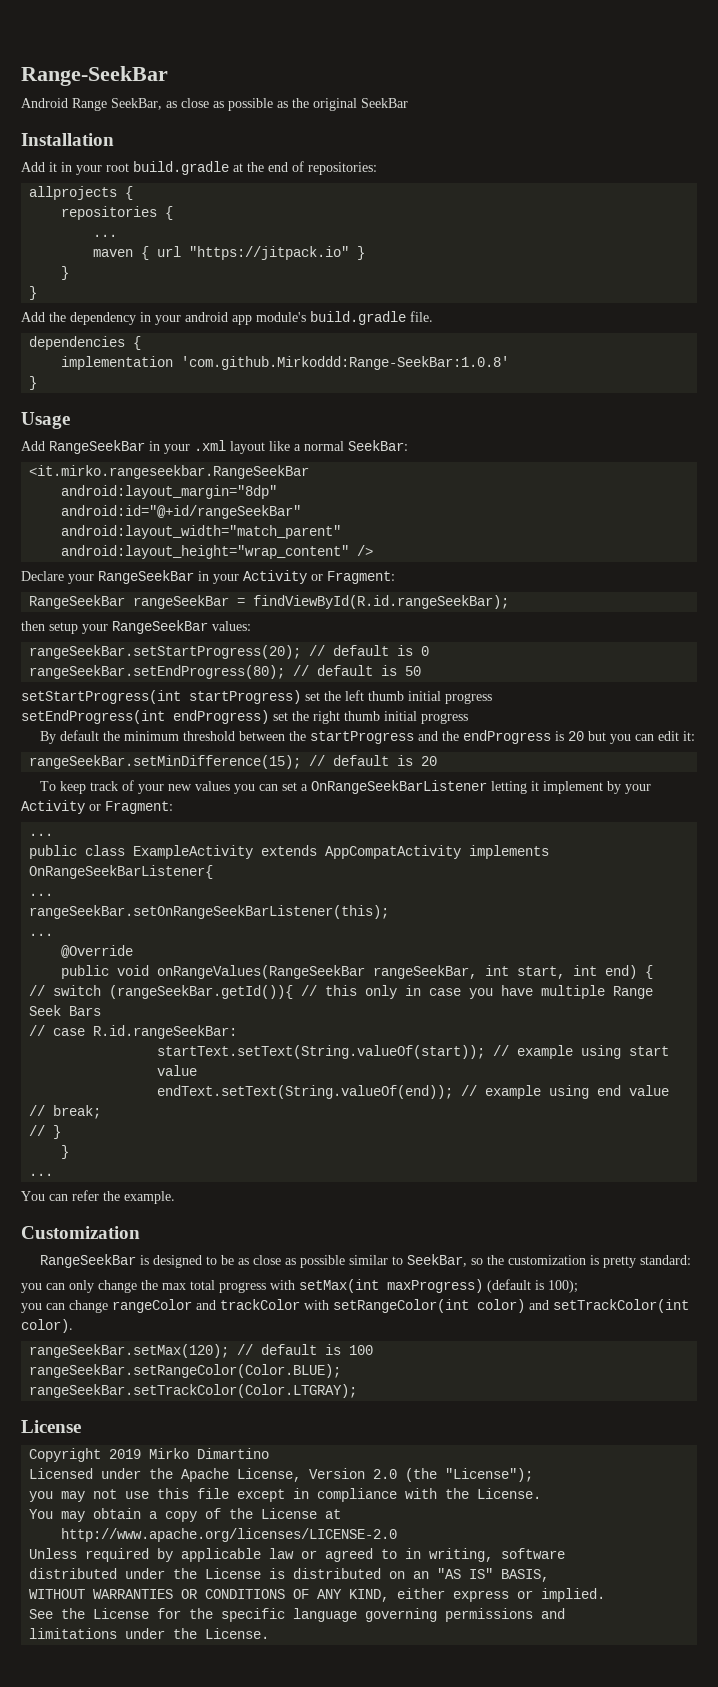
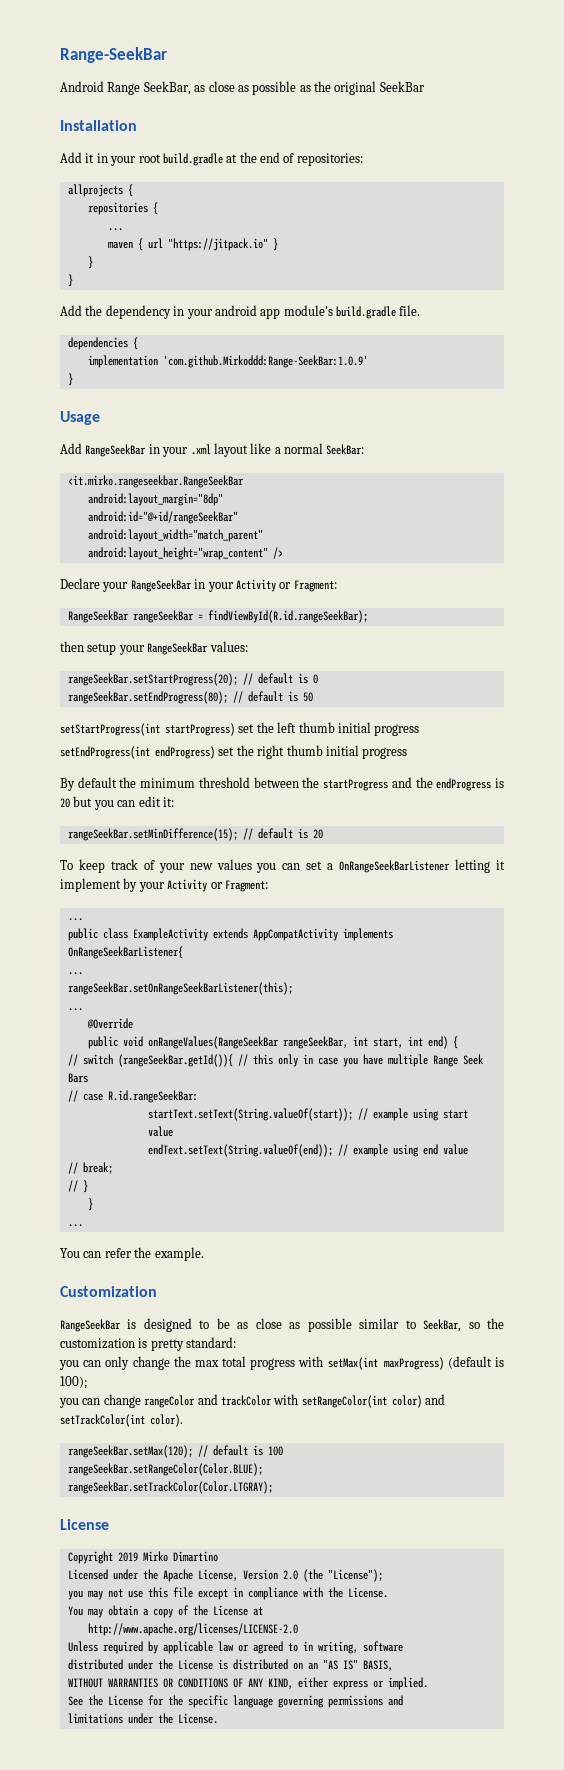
[181,356,510,370] 'com.github.Mirkoddd:Range-SeekBar:1.0.8' -> [162,355,368,368] 'com.github.Mirkoddd:Range-SeekBar:1.0.9'

